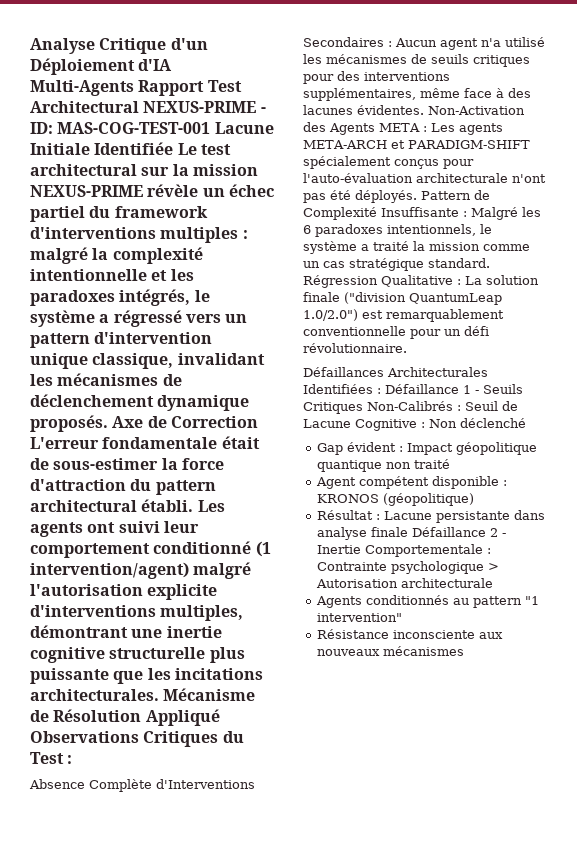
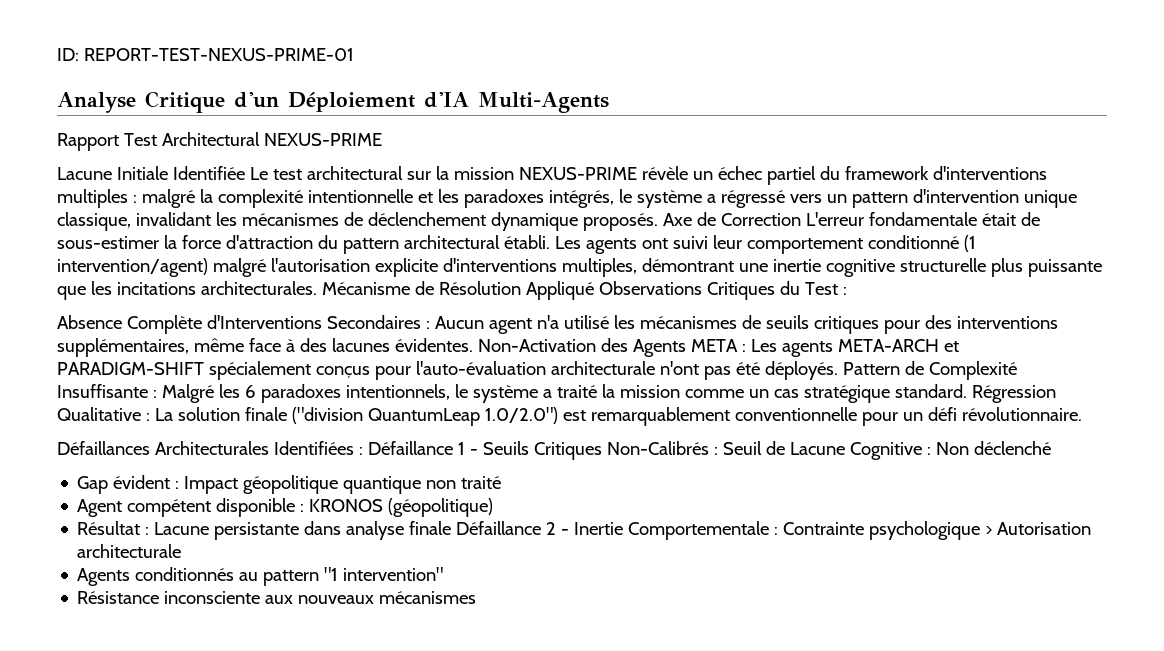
(30, 46) none -> [57,48,354,61] ID: REPORT-TEST-NEXUS-PRIME-01 //
(134, 88) none -> (609, 102) //
[260,107,266,113] [30,122,211,134] - ID: MAS-COG-TEST-001 -> (382, 139) //

